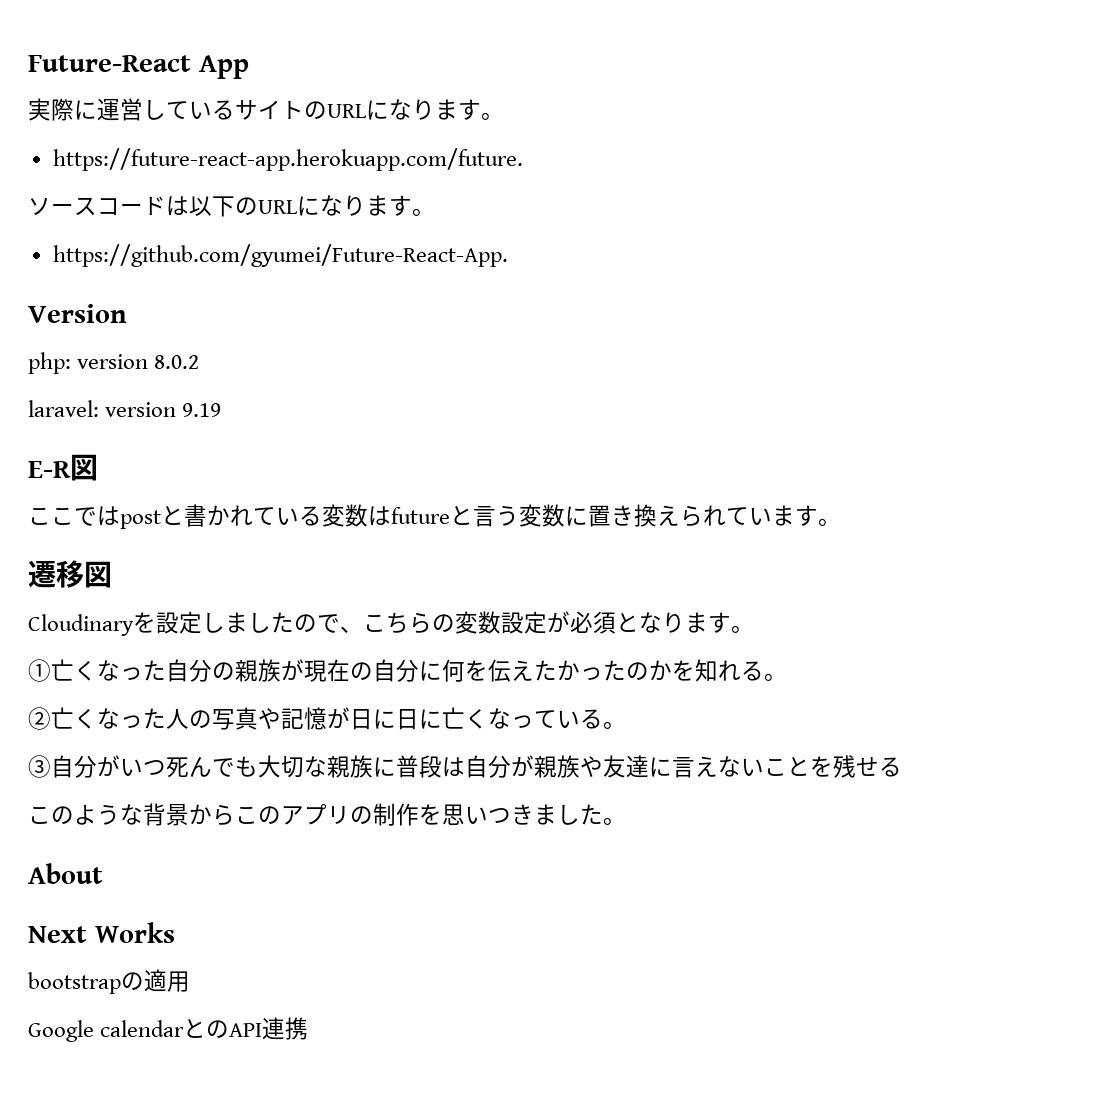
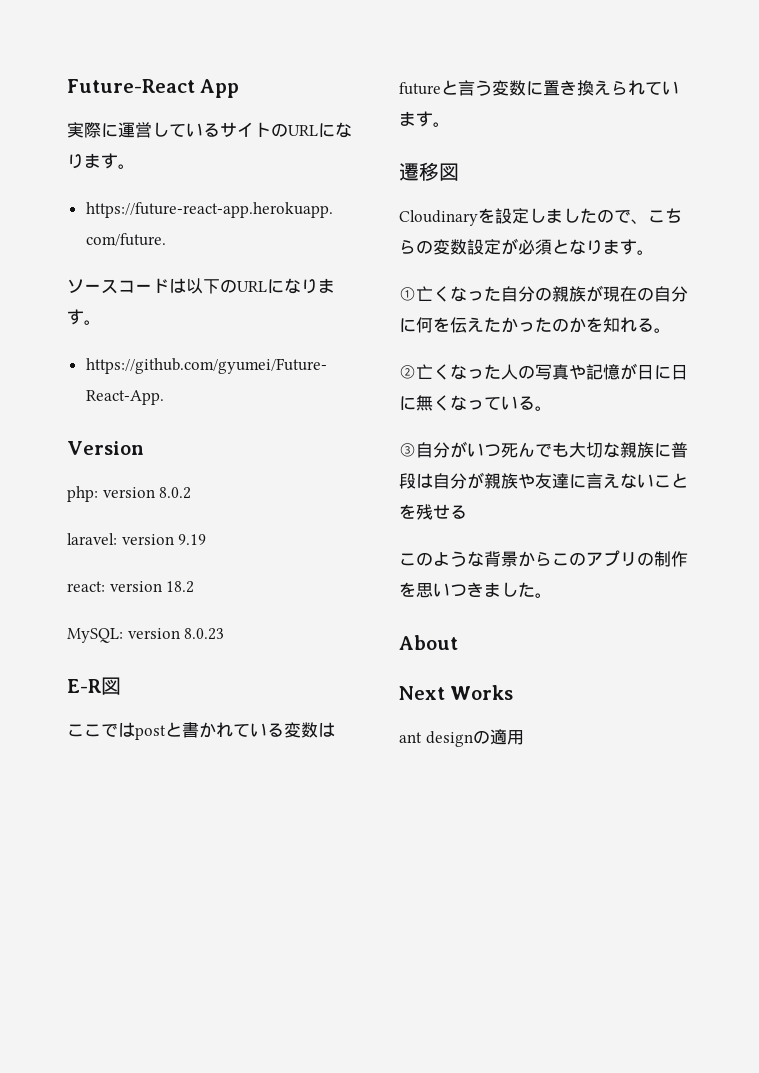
(222, 410) none -> [67,581,195,593] [67,628,225,643] // react: version 18.2 // MySQL: version 8.0.23
[442,707,465,729] 亡 -> [416,395,433,411] 無
[28,972,121,994] bootstrap -> [399,731,473,747] ant design
[28,1017,309,1042] // Google calendarとのAPI連携 -> (524, 737) none

